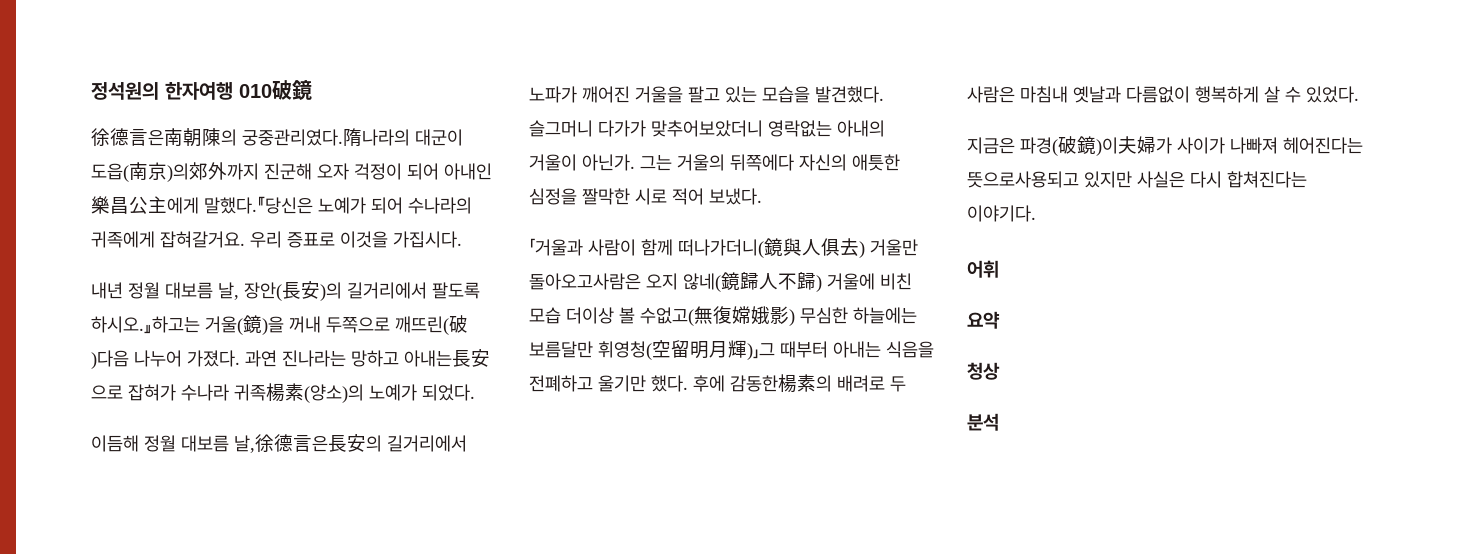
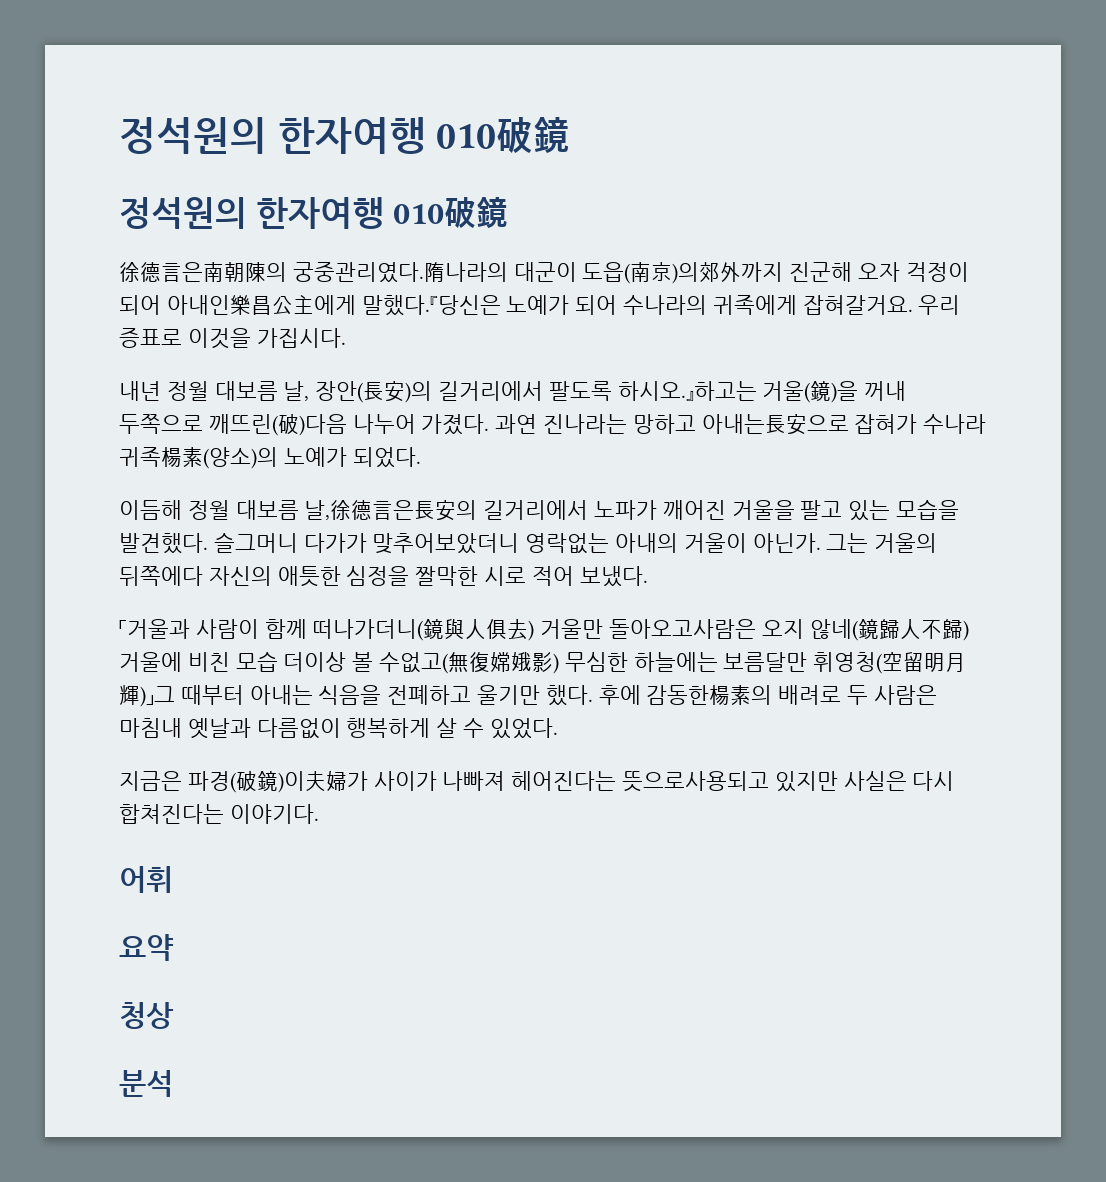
[91,80,312,100] 정석원의 한자여행 010破鏡 -> [119,117,571,154] [119,197,509,229] 정석원의 한자여행 010破鏡 // 정석원의 한자여행 010破鏡

